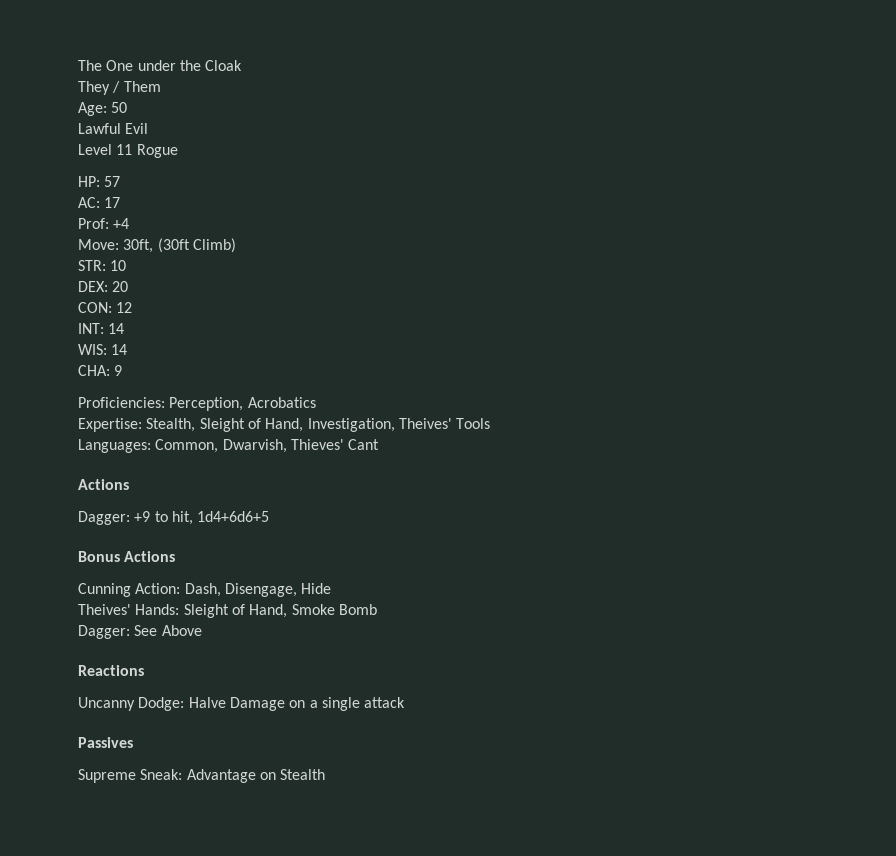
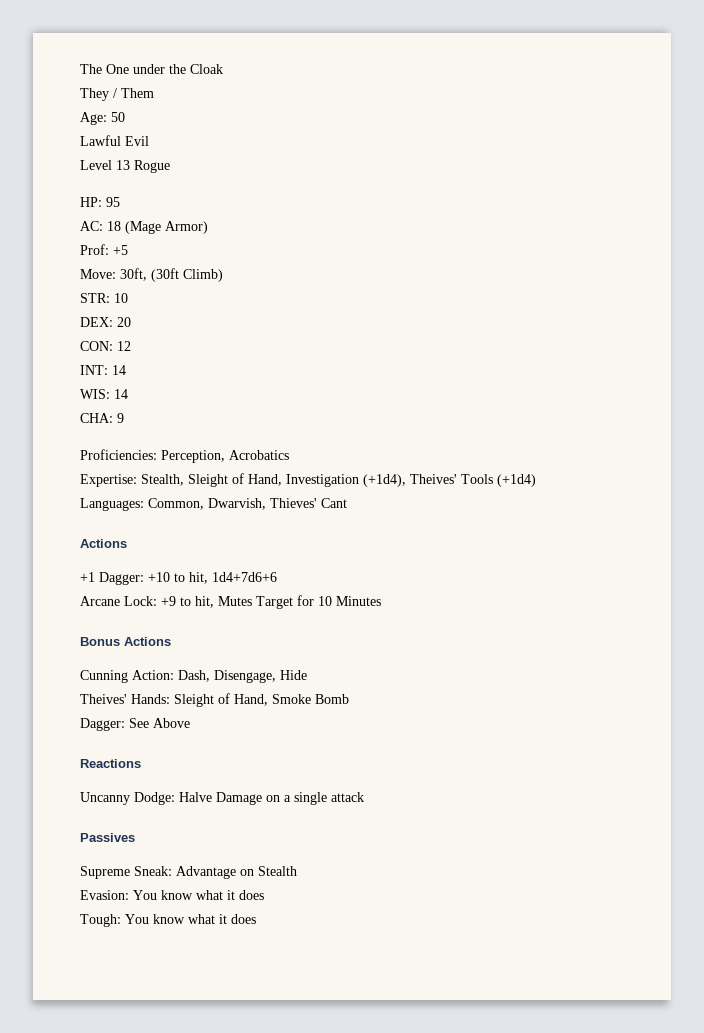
[116,144,133,155] 11 -> [116,160,130,170] 13
[104,176,121,187] 57 -> [106,197,120,207] 95
[104,197,121,208] 17 -> [107,221,208,234] 18 (Mage Armor)
[113,218,130,229] +4 -> [113,245,128,255] +5
[307,418,395,432] Investigation, -> [286,474,406,487] Investigation (+1d4),
(491, 423) none -> [497,474,536,487] (+1d4)
[78,511,270,525] Dagger: +9 to hit, 1d4+6d6+5 -> [80,572,277,585] [80,595,381,609] +1 Dagger: +10 to hit, 1d4+7d6+6 // Arcane Lock: +9 to hit, Mutes Target for 10 Minutes
(326, 774) none -> [80,890,264,900] [80,914,256,927] // Evasion: You know what it does // Tough: You know what it does

